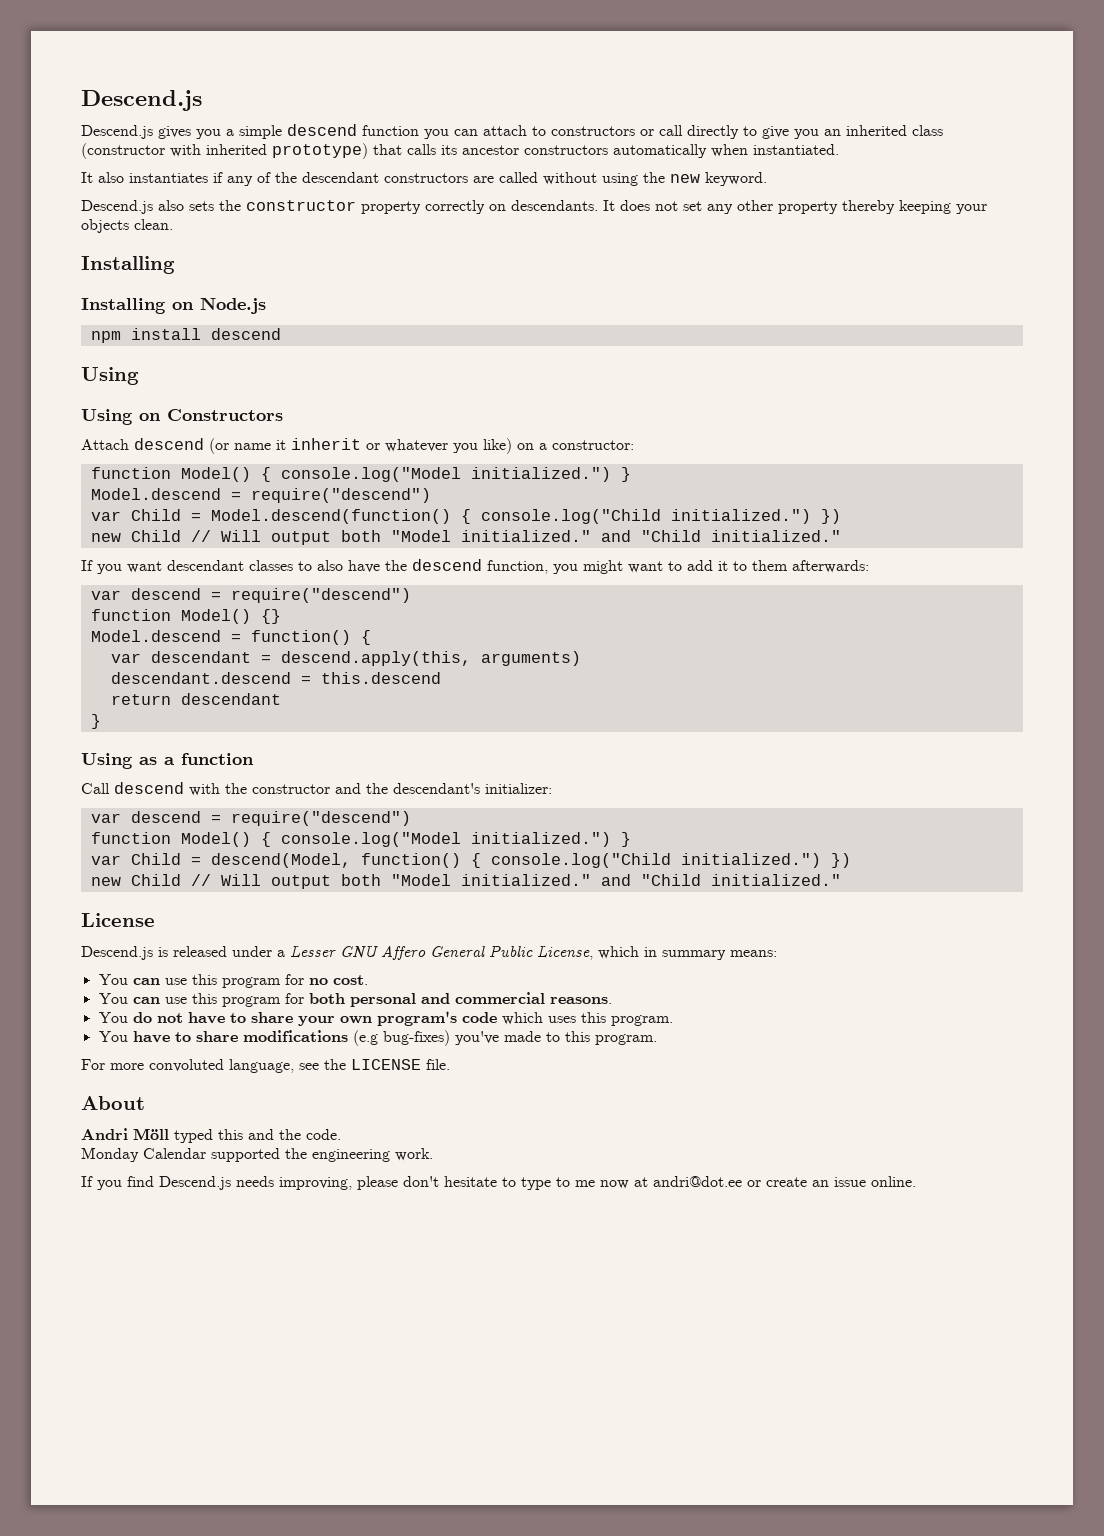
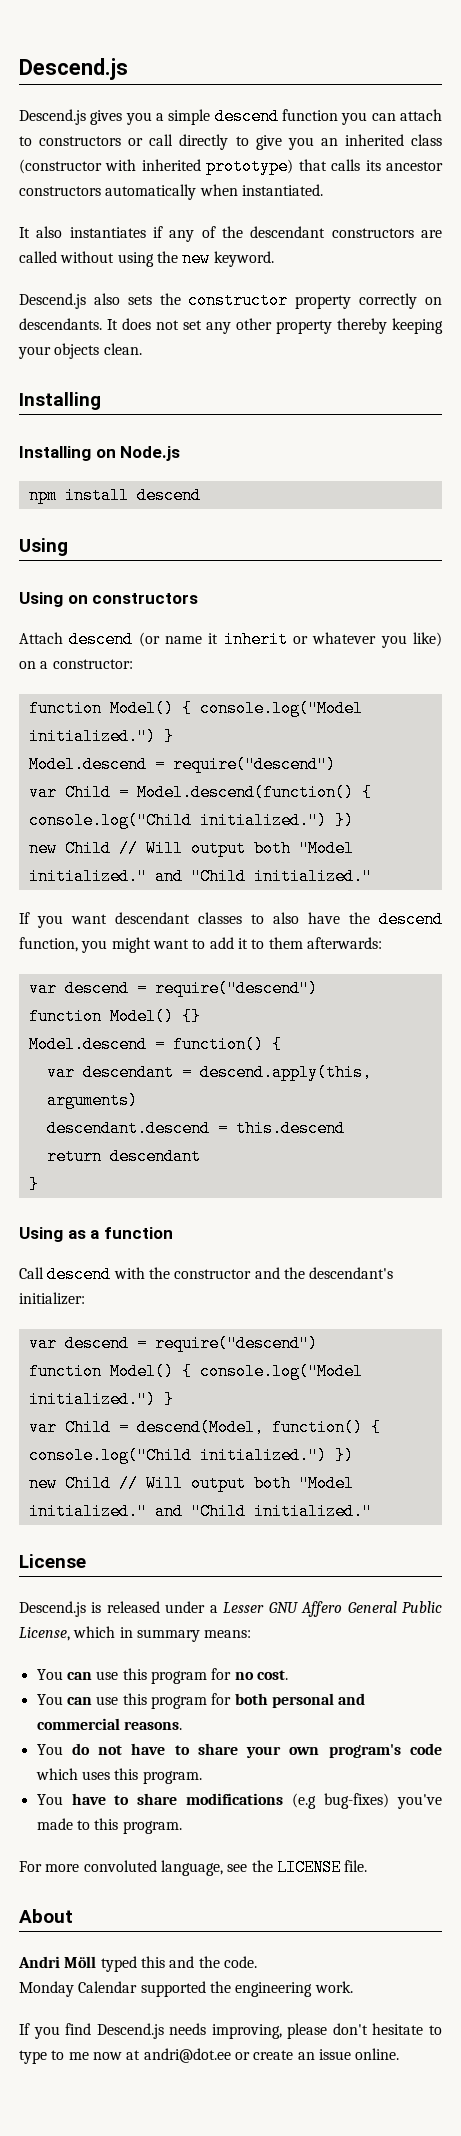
[167,409,283,421] Constructors -> [92,593,199,604] constructors

